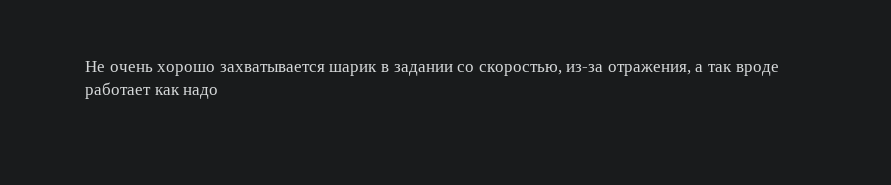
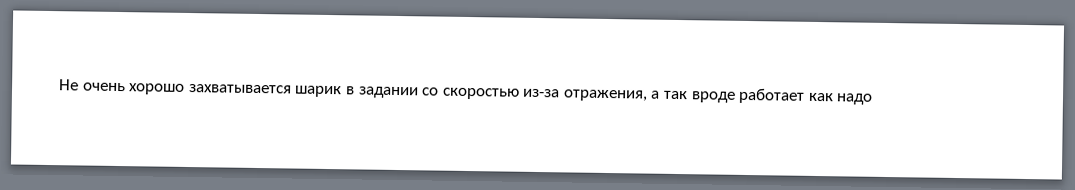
[478,64,562,76] скоростью, -> [441,87,520,100] скоростью

